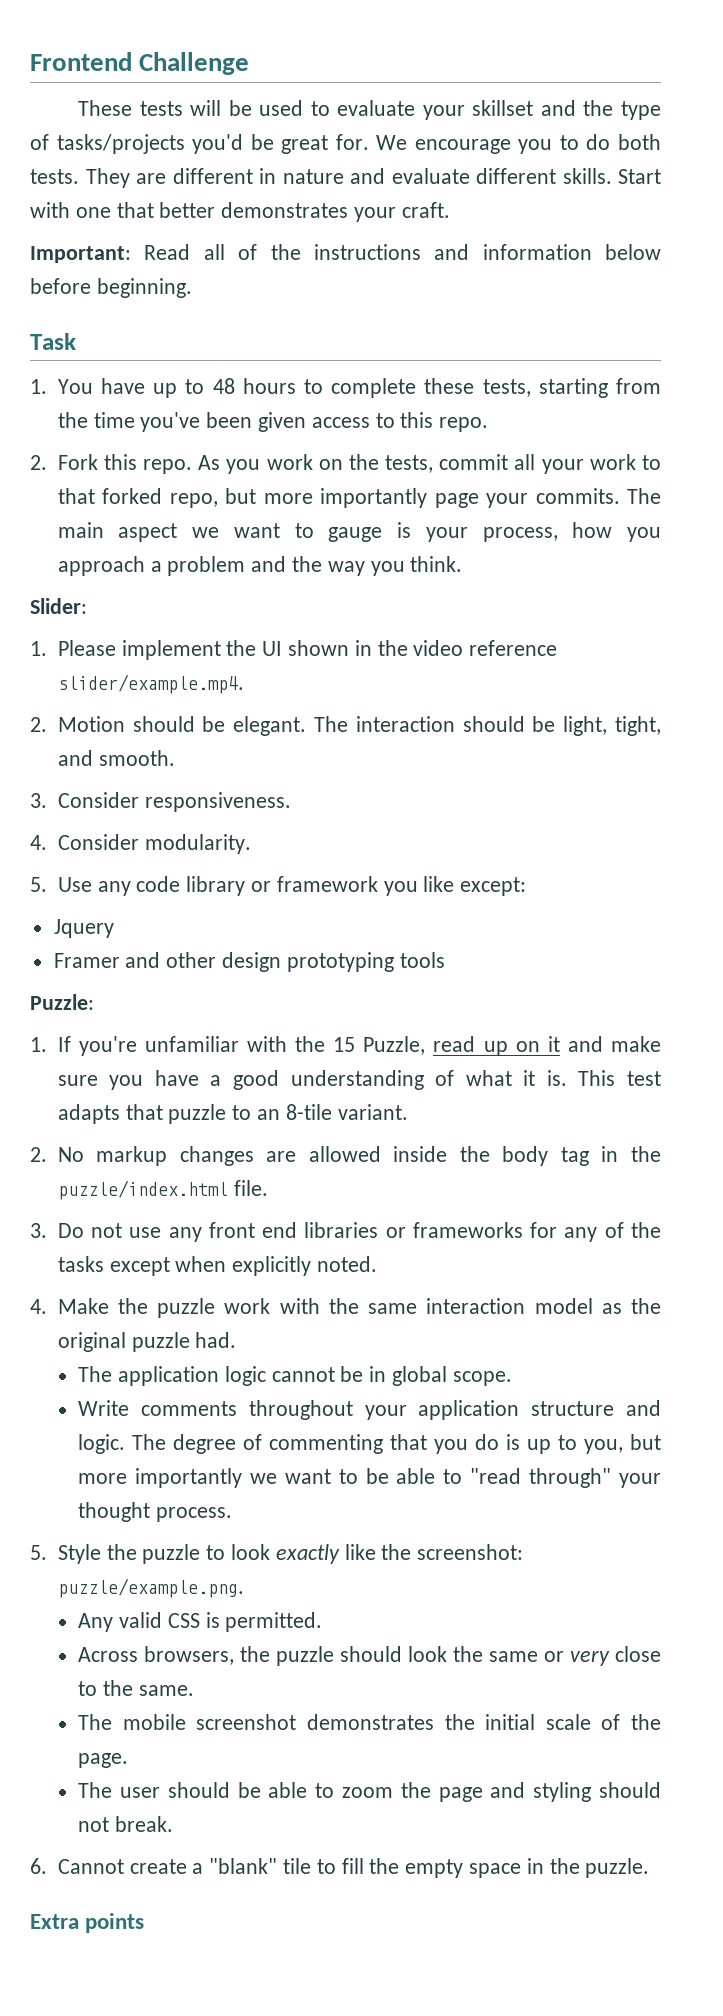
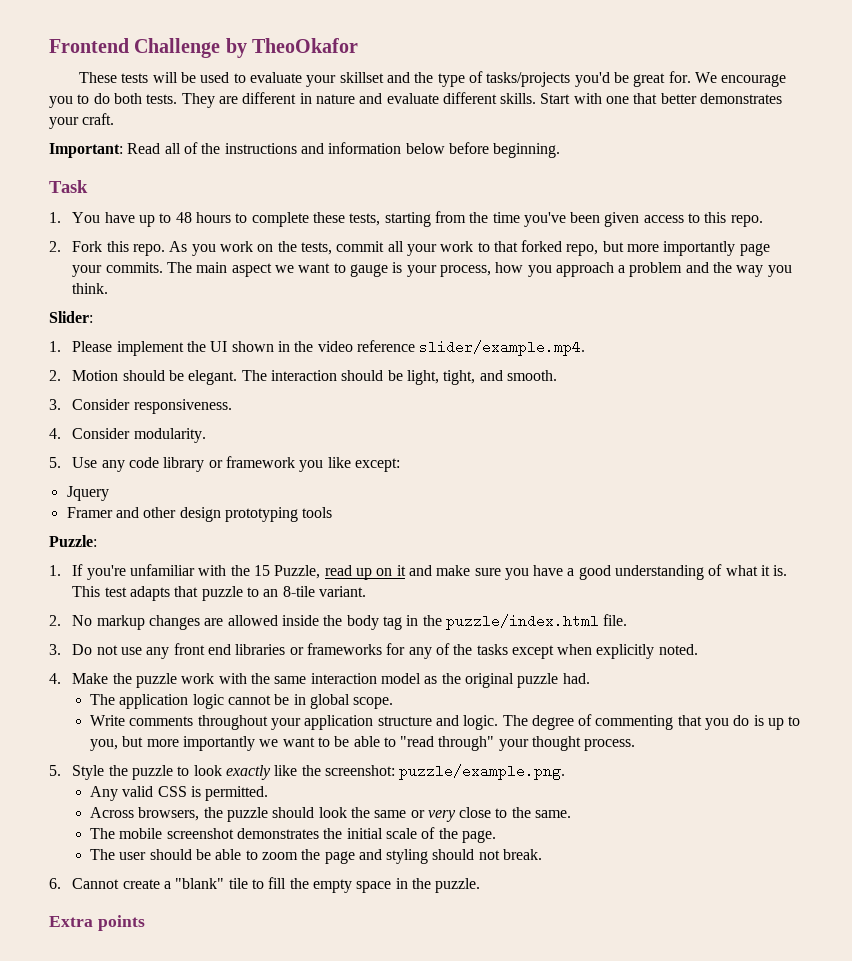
(250, 63) none -> [225,38,359,58] by TheoOkafor

